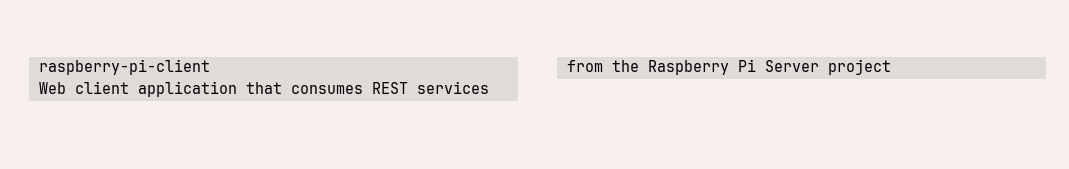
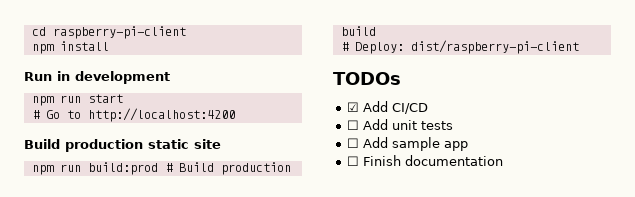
(38, 67) none -> [31,27,46,36] cd
[38,81,489,97] [566,59,891,75] Web client application that consumes REST services from the Raspberry Pi Server project -> [31,41,109,54] [24,71,170,84] [31,94,123,106] [31,108,235,122] [24,139,221,152] [31,162,291,175] [340,26,376,36] [340,40,579,54] [333,72,401,85] [347,101,429,114] [347,119,454,130] [347,137,469,151] [347,155,504,166] npm install // Run in development // npm run start // # Go to http://localhost:4200 // Build production static site // npm run build:prod # Build production build // # Deploy: dist/raspberry-pi-client // TODOs // ☑ Add CI/CD // ☐ Add unit tests // ☐ Add sample app // ☐ Finish documentation

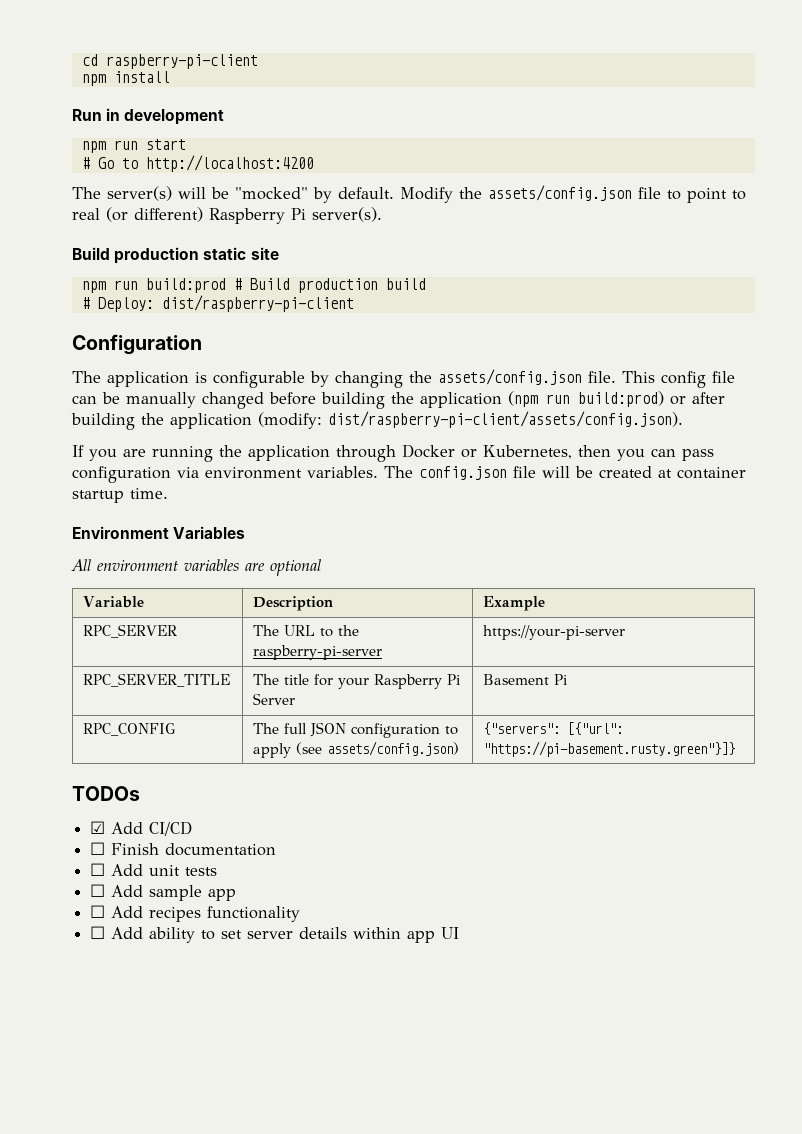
(235, 115) none -> [72,185,746,203] [72,207,382,224] // The server(s) will be "mocked" by default. Modify the assets/config.json file to point to real (or different) Raspberry Pi server(s).
(579, 47) none -> [72,334,202,355] [72,369,735,388] [72,391,725,409] [71,411,683,430] [72,444,714,462] [72,466,746,483] [72,488,168,503] [72,526,246,539] [71,559,321,576] [83,596,145,608] [253,596,334,611] [483,596,546,611] [83,624,178,638] [253,625,360,637] [253,645,383,660] [483,625,626,640] [83,673,231,687] [253,674,462,689] [253,693,296,705] [483,674,569,685] [83,723,176,736] [253,722,459,738] [253,741,460,758] [483,722,624,735] [483,741,736,757] // Configuration // The application is configurable by changing the assets/config.json file. This config file can be manually changed before building the application (npm run build:prod) or after building the application (modify: dist/raspberry-pi-client/assets/config.json). // If you are running the application through Docker or Kubernetes, then you can pass configuration via environment variables. The config.json file will be created at container startup time. // Environment Variables // All environment variables are optional // Variable | Description | Example // RPC_SERVER | The URL to the raspberry-pi-server | https://your-pi-server // RPC_SERVER_TITLE | The title for your Raspberry Pi Server | Basement Pi // RPC_CONFIG | The full JSON configuration to apply (see assets/config.json) | {"servers": [{"url": "https://pi-basement.rusty.green"}]}
(429, 108) none -> [90,842,277,856] // ☐ Finish documentation
[363,155,504,166] Finish documentation -> [111,906,301,922] [90,926,460,943] Add recipes functionality // ☐ Add ability to set server details within app UI

